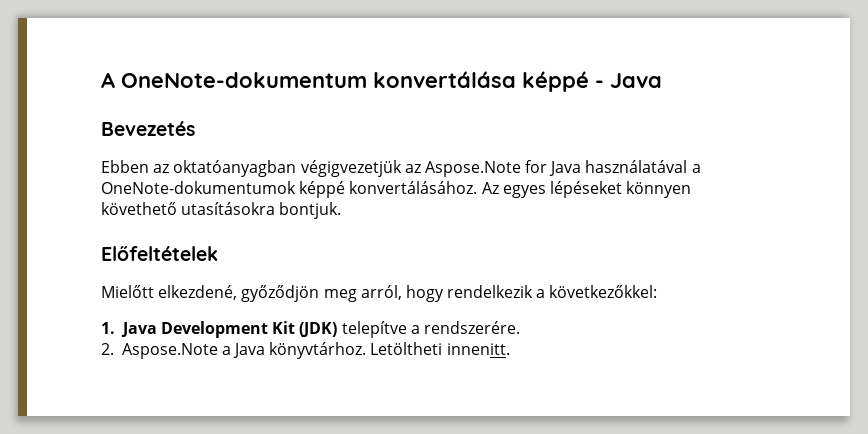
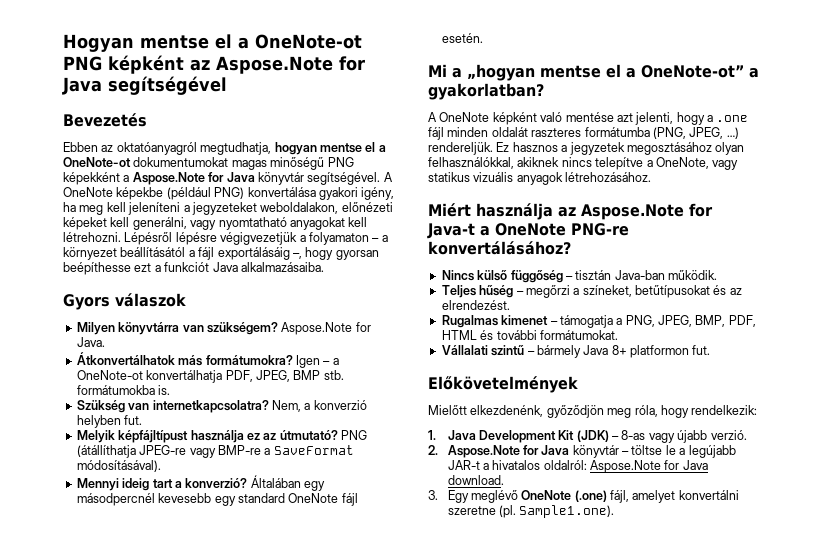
[101,71,662,92] A OneNote-dokumentum konvertálása képpé - Java -> [63,34,362,52] [63,55,365,74] [62,76,227,95] Hogyan mentse el a OneNote-ot PNG képként az Aspose.Note for Java segítségével
[173,160,701,177] [101,181,692,198] [101,202,342,219] [101,246,218,261] oktatóanyagban végigvezetjük az Aspose.Note for Java használatával a OneNote-dokumentumok képpé konvertálásához. Az egyes lépéseket könnyen követhető utasításokra bontjuk. // Előfeltételek -> [116,142,386,155] [63,157,354,170] [63,172,393,185] [63,187,395,200] [63,202,393,215] [63,217,368,230] [63,232,388,245] [63,247,379,260] [63,262,324,275] [63,293,186,310] [76,322,371,335] [76,337,105,347] [76,352,339,368] [76,370,344,383] [76,385,171,395] [76,400,367,413] [76,415,143,428] [76,430,367,443] [76,445,354,458] [76,460,161,472] [76,475,325,491] [76,493,358,506] [441,33,483,43] [428,64,759,81] [428,83,544,100] [428,112,749,125] [428,127,739,140] [428,142,745,155] [428,157,739,170] [428,172,652,185] [428,203,713,220] [427,223,629,239] [428,241,571,255] [441,270,717,283] [441,285,742,298] [441,300,510,310] [441,315,756,328] [441,330,618,340] [441,345,711,358] [428,376,578,393] oktatóanyagról megtudhatja, hogyan mentse el a OneNote-ot dokumentumokat magas minőségű PNG képekként a Aspose.Note for Java könyvtár segítségével. A OneNote képekbe (például PNG) konvertálása gyakori igény, ha meg kell jeleníteni a jegyzeteket weboldalakon, előnézeti képeket kell generálni, vagy nyomtatható anyagokat kell létrehozni. Lépésről lépésre végigvezetjük a folyamaton – a környezet beállításától a fájl exportálásáig –, hogy gyorsan beépíthesse ezt a funkciót Java alkalmazásaiba. // Gyors válaszok // Milyen könyvtárra van szükségem? Aspose.Note for Java. // Átkonvertálhatok más formátumokra? Igen – a OneNote-ot konvertálhatja PDF, JPEG, BMP stb. formátumokba is. // Szükség van internetkapcsolatra? Nem, a konverzió helyben fut. // Melyik képfájltípust használja ez az útmutató? PNG (átállíthatja JPEG-re vagy BMP-re a SaveFormat módosításával). // Mennyi ideig tart a konverzió? Általában egy másodpercnél kevesebb egy standard OneNote fájl esetén. // Mi a „hogyan mentse el a OneNote-ot” a gyakorlatban? // A OneNote képként való mentése azt jelenti, hogy a .one fájl minden oldalát raszteres formátumba (PNG, JPEG, …) rendereljük. Ez hasznos a jegyzetek megosztásához olyan felhasználókkal, akiknek nincs telepítve a OneNote, vagy statikus vizuális anyagok létrehozásához. // Miért használja az Aspose.Note for Java-t a OneNote PNG‑re konvertálásához? // Nincs külső függőség – tisztán Java-ban működik. // Teljes hűség – megőrzi a színeket, betűtípusokat és az elrendezést. // Rugalmas kimenet – támogatja a PNG, JPEG, BMP, PDF, HTML és további formátumokat. // Vállalati szintű – bármely Java 8+ platformon fut. // Előkövetelmények
[158,285,238,300] elkezdené, -> [470,405,544,417] elkezdenénk,
[360,285,658,302] arról, hogy rendelkezik a következőkkel: -> [634,405,758,418] róla, hogy rendelkezik:
[341,321,520,338] [101,342,510,359] telepítve a rendszerére. // 2. Aspose.Note a Java könyvtárhoz. Letöltheti innenitt. -> [612,430,747,443] [428,445,736,458] [447,460,708,473] [447,475,504,485] [428,490,739,503] [447,505,615,518] – 8-as vagy újabb verzió. // 2. Aspose.Note for Java könyvtár – töltse le a legújabb JAR-t a hivatalos oldalról: Aspose.Note for Java download. // 3. Egy meglévő OneNote (.one) fájl, amelyet konvertálni szeretne (pl. Sample1.one).

